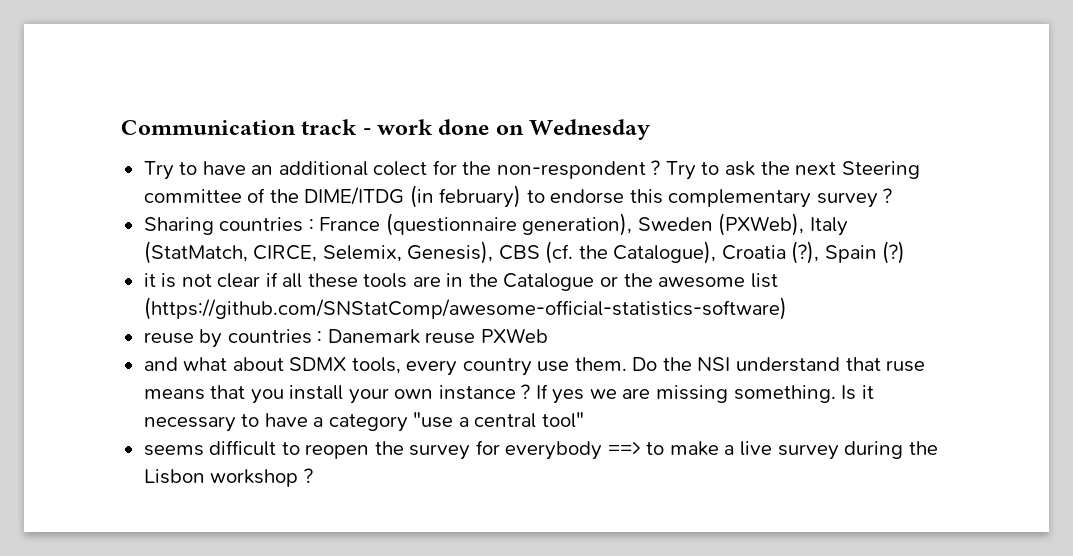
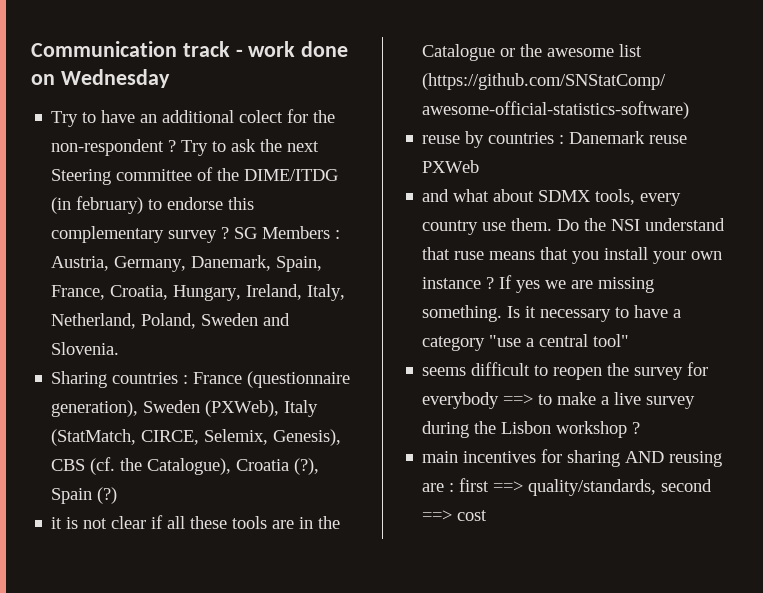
(893, 195) none -> [234,226,341,239] [51,255,323,272] [51,284,346,301] [51,313,291,329] [51,342,120,355] SG Members : Austria, Germany, Danemark, Spain, France, Croatia, Hungary, Ireland, Italy, Netherland, Poland, Sweden and Slovenia.
(313, 475) none -> [422,449,723,467] [422,478,713,496] [422,510,488,521] // main incentives for sharing AND reusing are : first ==> quality/standards, second ==> cost

